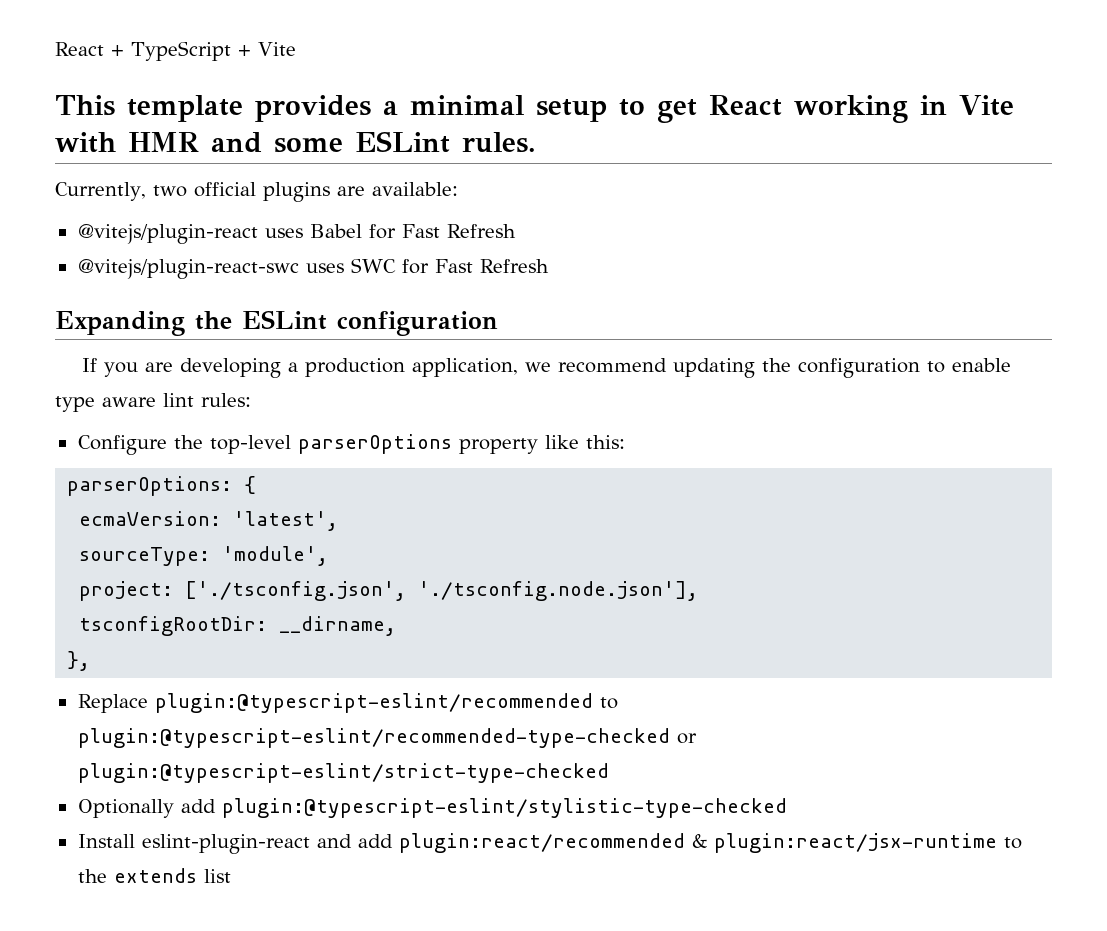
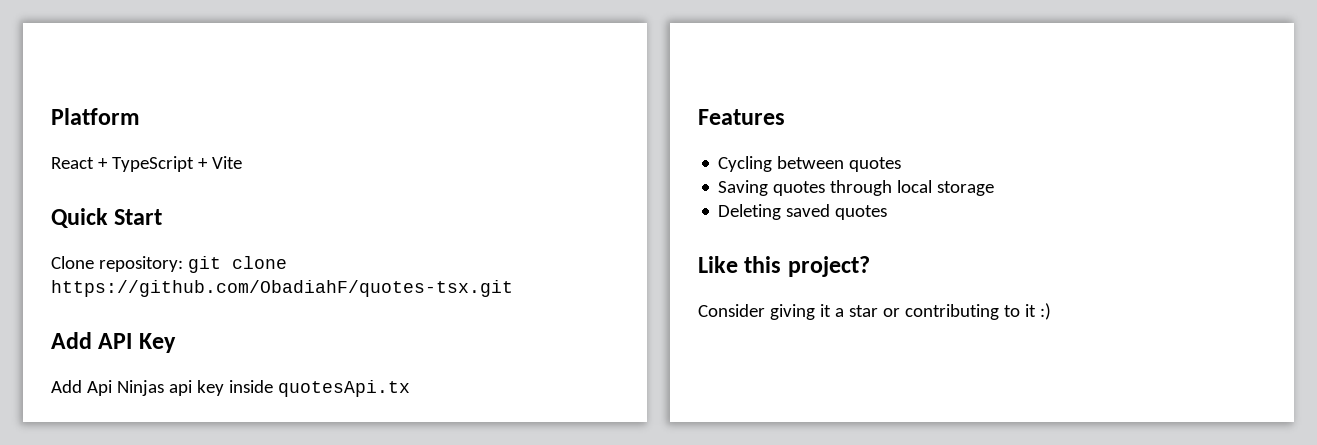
(55, 49) none -> [51,108,140,125] Platform //
[55,95,1014,123] [55,131,536,153] [55,182,458,202] [77,224,516,244] [77,258,549,279] [55,310,498,336] [81,358,1011,378] [55,393,251,412] [77,434,625,455] [67,476,257,496] [79,511,339,531] [79,546,329,566] [79,581,699,601] [79,616,397,636] [67,651,91,671] [77,693,618,713] [77,728,697,748] [77,763,609,783] [77,798,787,818] [77,833,1022,854] [77,868,231,883] This template provides a minimal setup to get React working in Vite with HMR and some ESLint rules. // Currently, two official plugins are available: // @vitejs/plugin-react uses Babel for Fast Refresh // @vitejs/plugin-react-swc uses SWC for Fast Refresh // Expanding the ESLint configuration // If you are developing a production application, we recommend updating the configuration to enable type aware lint rules: // Configure the top-level parserOptions property like this: // parserOptions: { // ecmaVersion: 'latest', // sourceType: 'module', // project: ['./tsconfig.json', './tsconfig.node.json'], // tsconfigRootDir: __dirname, // }, // Replace plugin:@typescript-eslint/recommended to plugin:@typescript-eslint/recommended-type-checked or plugin:@typescript-eslint/strict-type-checked // Optionally add plugin:@typescript-eslint/stylistic-type-checked // Install eslint-plugin-react and add plugin:react/recommended & plugin:react/jsx-runtime to the extends list -> [51,208,163,228] [51,256,287,273] [51,280,513,297] [51,332,176,353] [51,380,410,397] [698,109,785,125] [718,156,902,172] [718,180,995,196] [718,204,888,220] [698,256,870,277] [698,303,1051,320] Quick Start // Clone repository: git clone https://github.com/ObadiahF/quotes-tsx.git // Add API Key // Add Api Ninjas api key inside quotesApi.tx // Features // Cycling between quotes // Saving quotes through local storage // Deleting saved quotes // Like this project? // Consider giving it a star or contributing to it :)

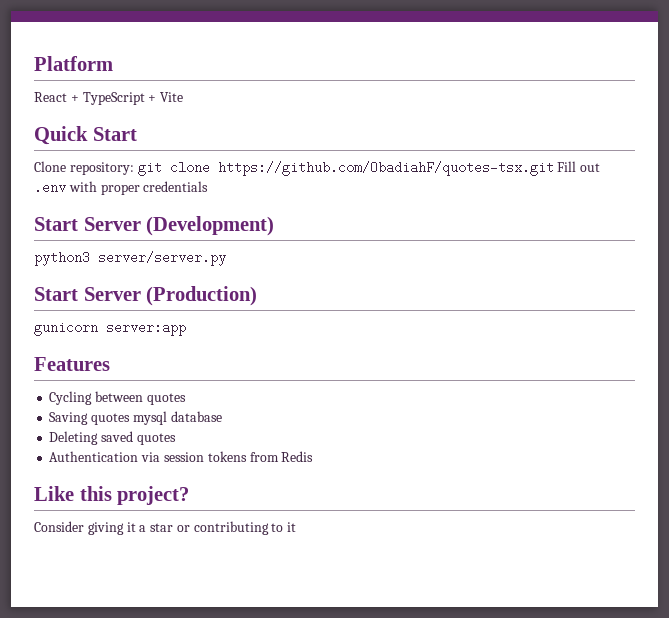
[51,332,176,353] [51,380,410,397] // Add API Key // Add Api Ninjas api key inside quotesApi.tx -> [557,161,601,172] [34,181,209,195] [34,216,275,236] [34,251,226,266] [34,286,258,306] [34,321,186,336] Fill out .env with proper credentials // Start Server (Development) // python3 server/server.py // Start Server (Production) // gunicorn server:app
[830,180,995,196] through local storage -> [132,411,222,425] mysql database
(888, 212) none -> [49,451,314,462] // Authentication via session tokens from Redis
[1039,303,1051,320] :) -> (297, 527) none

